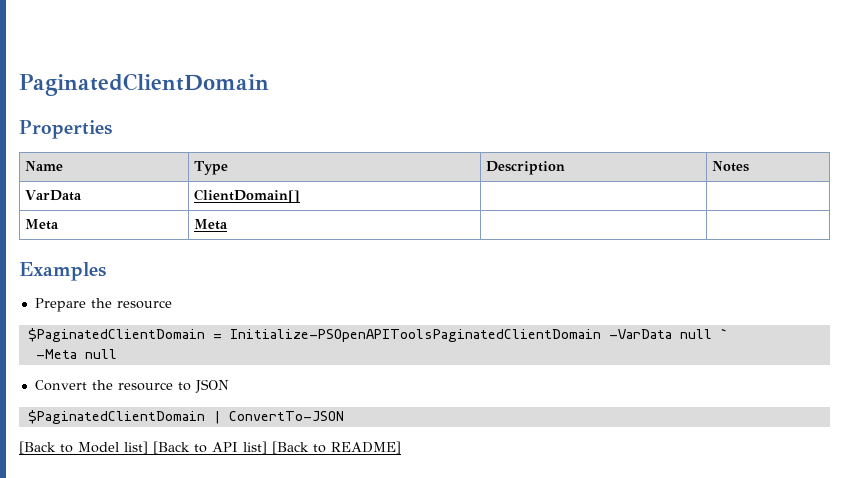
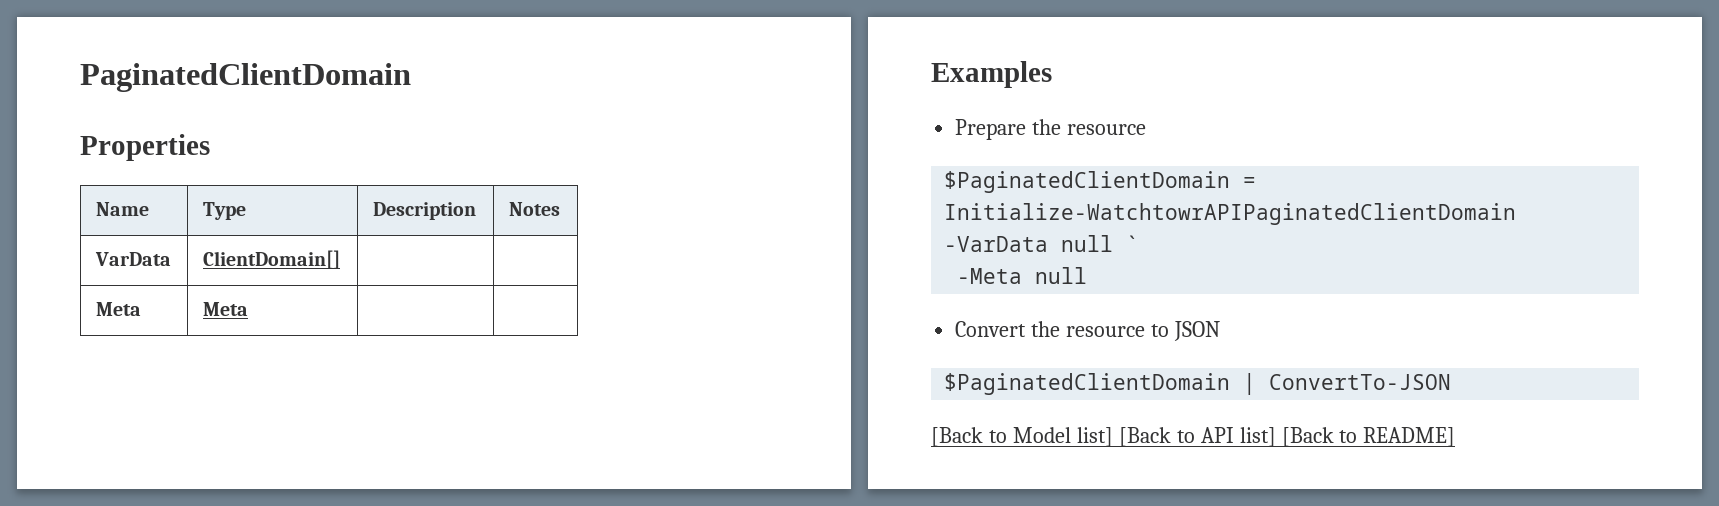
[229,329,601,342] Initialize-PSOpenAPIToolsPaginatedClientDomain -> [944,203,1517,225] Initialize-WatchtowrAPIPaginatedClientDomain

